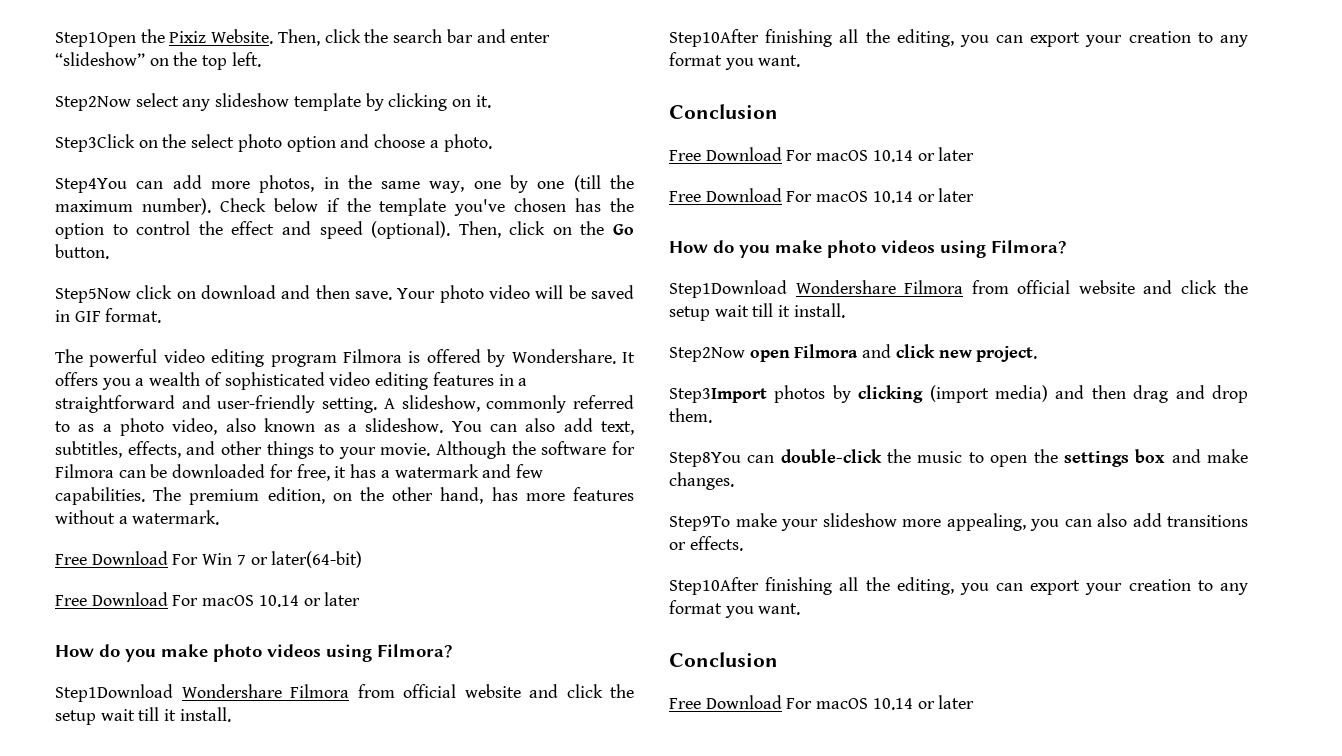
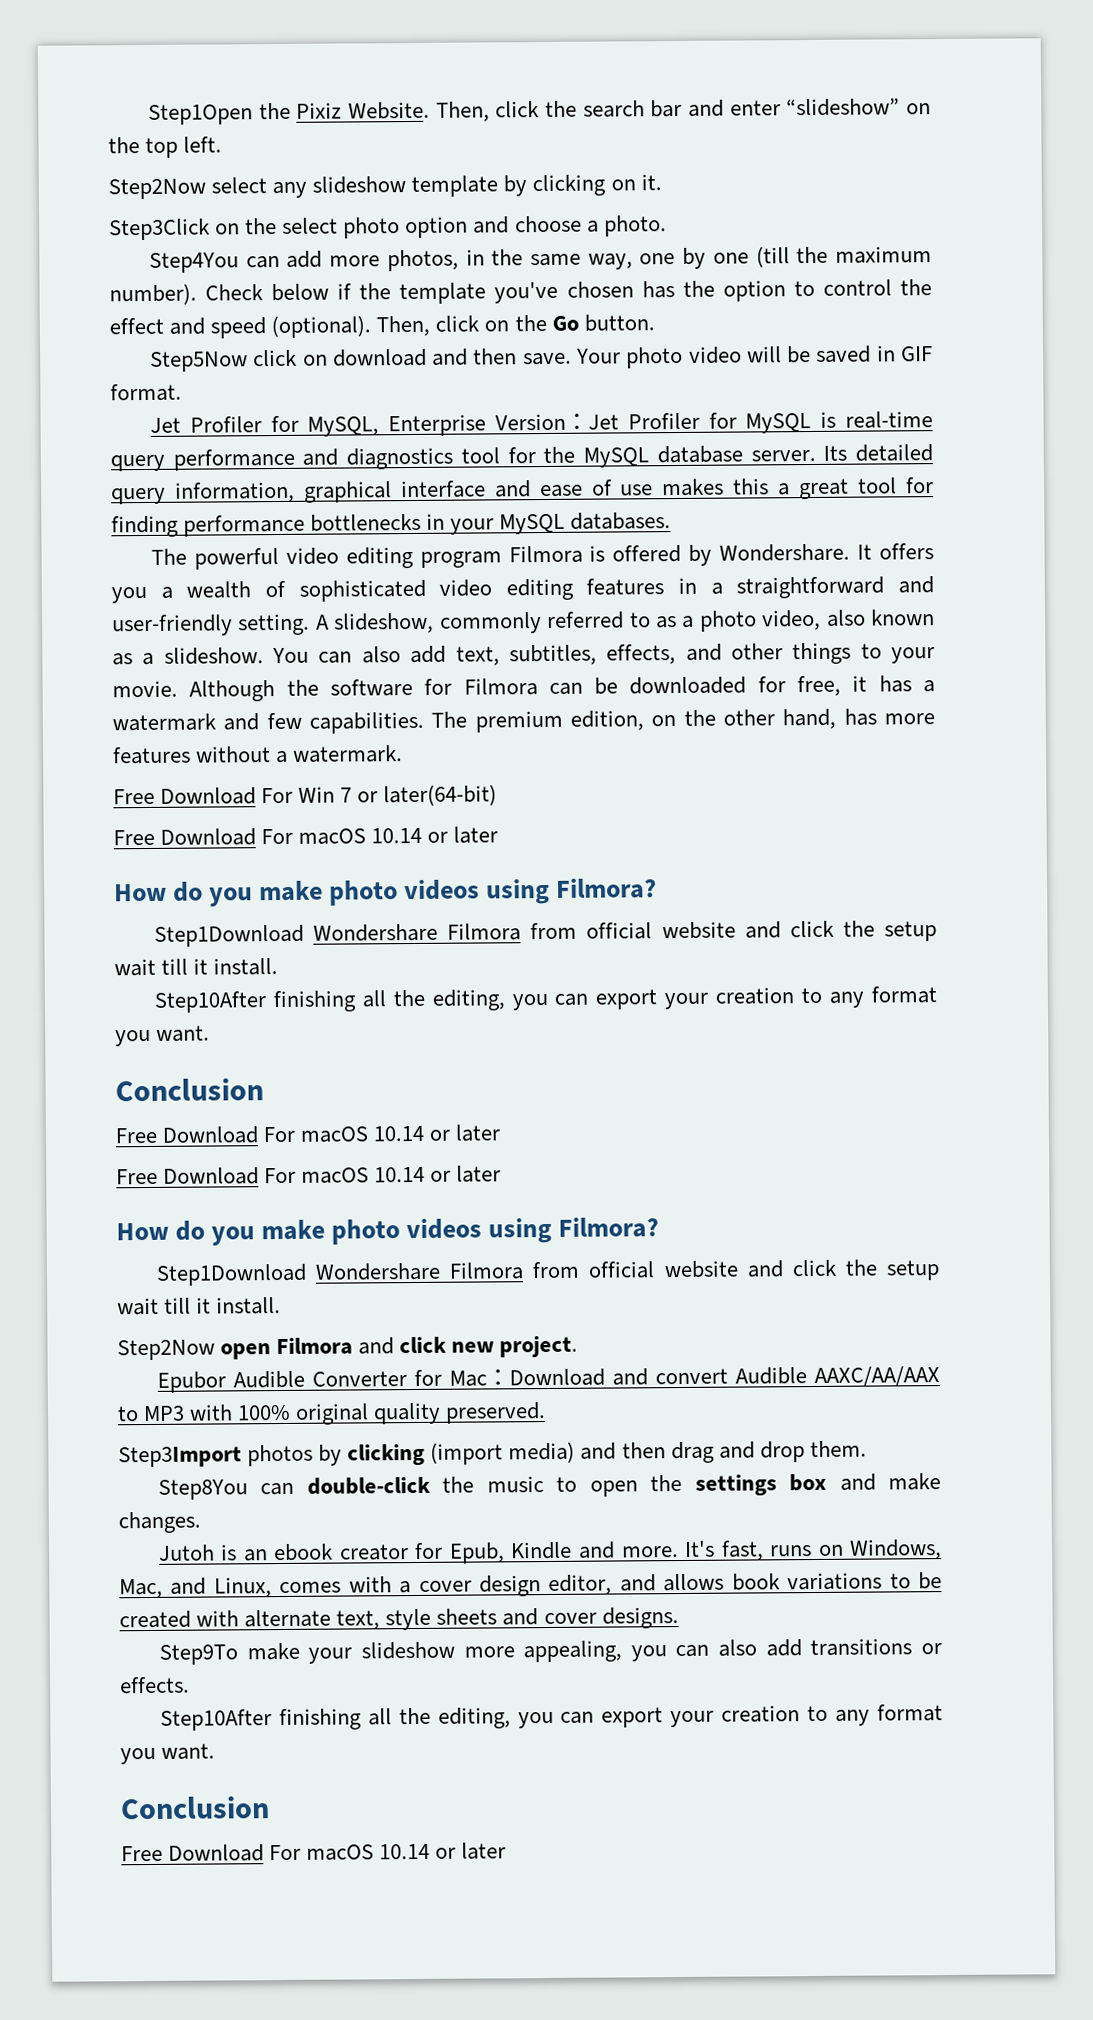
(162, 315) none -> [149,411,933,437] [110,444,934,472] [111,477,934,505] [111,512,672,538] // Jet Profiler for MySQL, Enterprise Version：Jet Profiler for MySQL is real-time query performance and diagnostics tool for the MySQL database server. Its detailed query information, graphical interface and ease of use makes this a great tool for finding performance bottlenecks in your MySQL databases.
(1038, 354) none -> [156,1366,940,1393] [117,1402,547,1425] // Epubor Audible Converter for Mac：Download and convert Audible AAXC/AA/AAX to MP3 with 100% original quality preserved.
(734, 481) none -> [158,1539,943,1564] [119,1572,943,1599] [119,1607,679,1631] // Jutoh is an ebook creator for Epub, Kindle and more. It's fast, runs on Windows, Mac, and Linux, comes with a cover design editor, and allows book variations to be created with alternate text, style sheets and cover designs.

